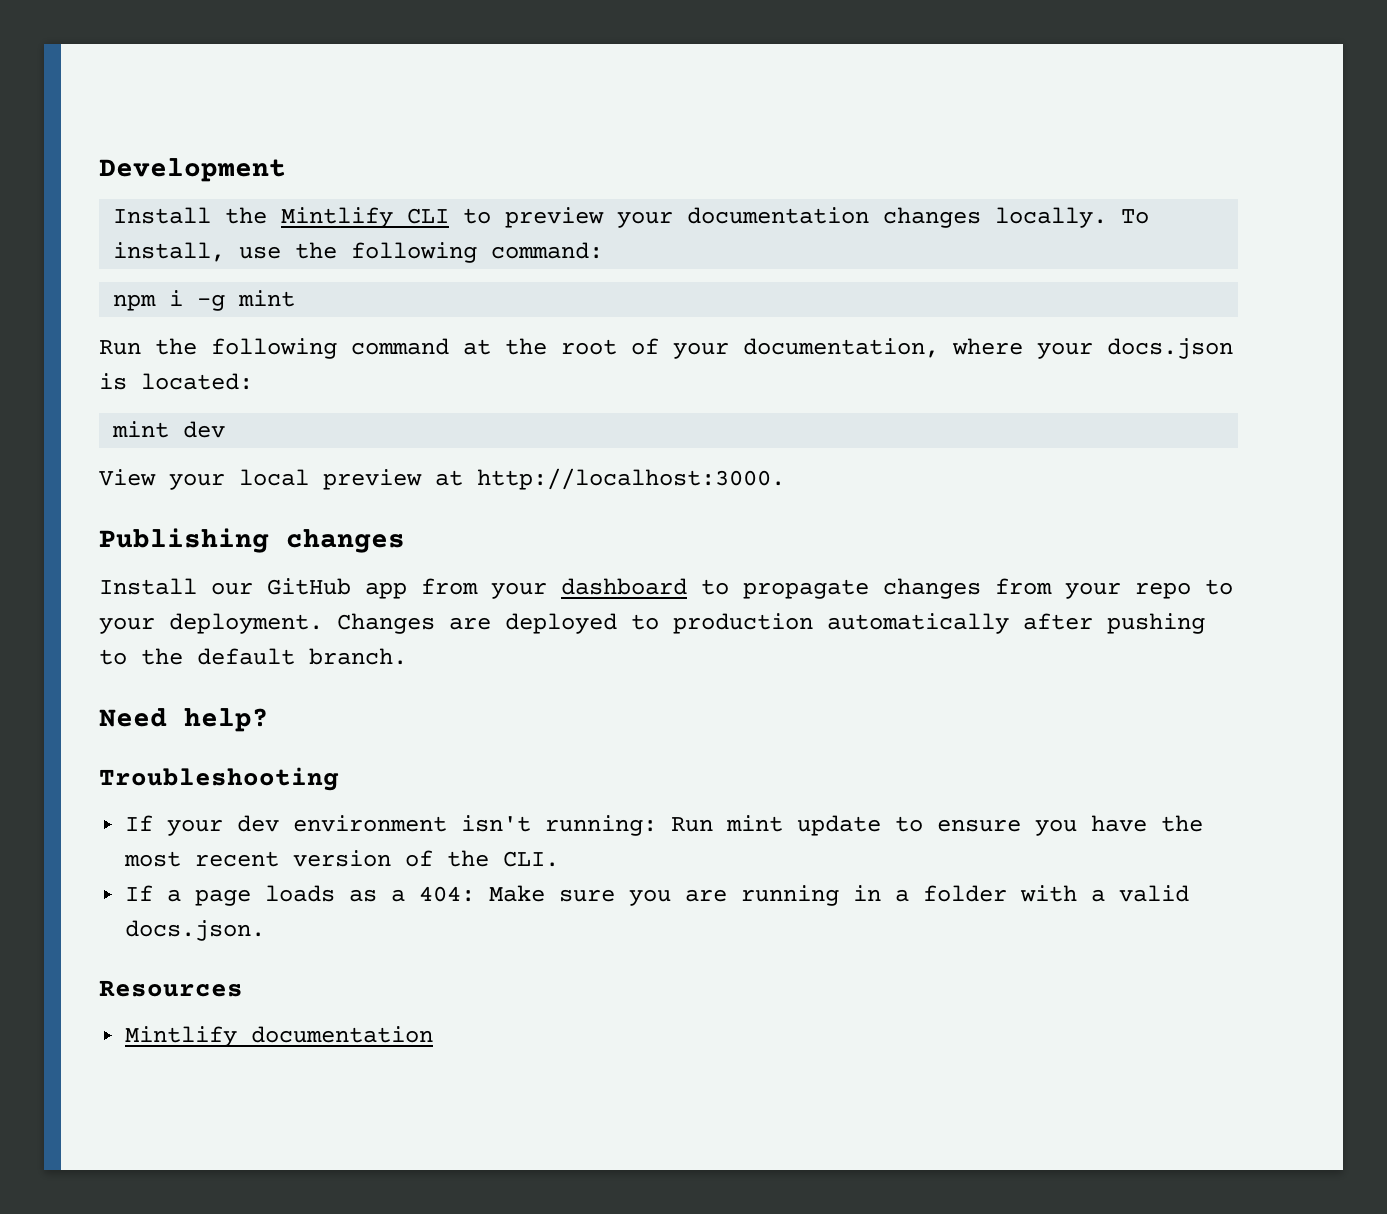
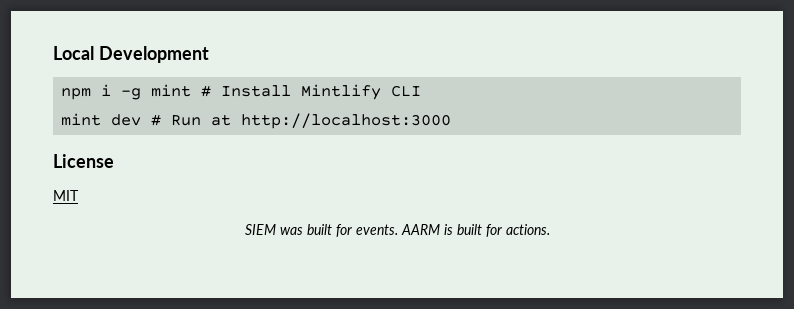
(99, 170) none -> [53,46,94,60] Local
[113,207,1150,228] [113,242,604,263] [113,290,296,311] [99,338,1233,359] [99,373,253,390] [112,421,226,438] [99,468,785,490] [99,528,405,553] [99,578,1233,599] [99,613,1205,634] [99,648,407,665] [99,708,269,732] [99,767,339,791] [125,815,1204,836] [124,850,560,867] [125,885,1190,906] [125,920,266,941] [99,980,243,997] [125,1026,434,1047] Install the Mintlify CLI to preview your documentation changes locally. To install, use the following command: // npm i -g mint // Run the following command at the root of your documentation, where your docs.json is located: // mint dev // View your local preview at http://localhost:3000. // Publishing changes // Install our GitHub app from your dashboard to propagate changes from your repo to your deployment. Changes are deployed to production automatically after pushing to the default branch. // Need help? // Troubleshooting // If your dev environment isn't running: Run mint update to ensure you have the most recent version of the CLI. // If a page loads as a 404: Make sure you are running in a folder with a valid docs.json. // Resources // Mintlify documentation -> [61,84,422,100] [61,113,452,129] [53,154,114,168] [53,190,79,201] [244,224,550,237] npm i -g mint # Install Mintlify CLI // mint dev # Run at http://localhost:3000 // License // MIT // SIEM was built for events. AARM is built for actions.

